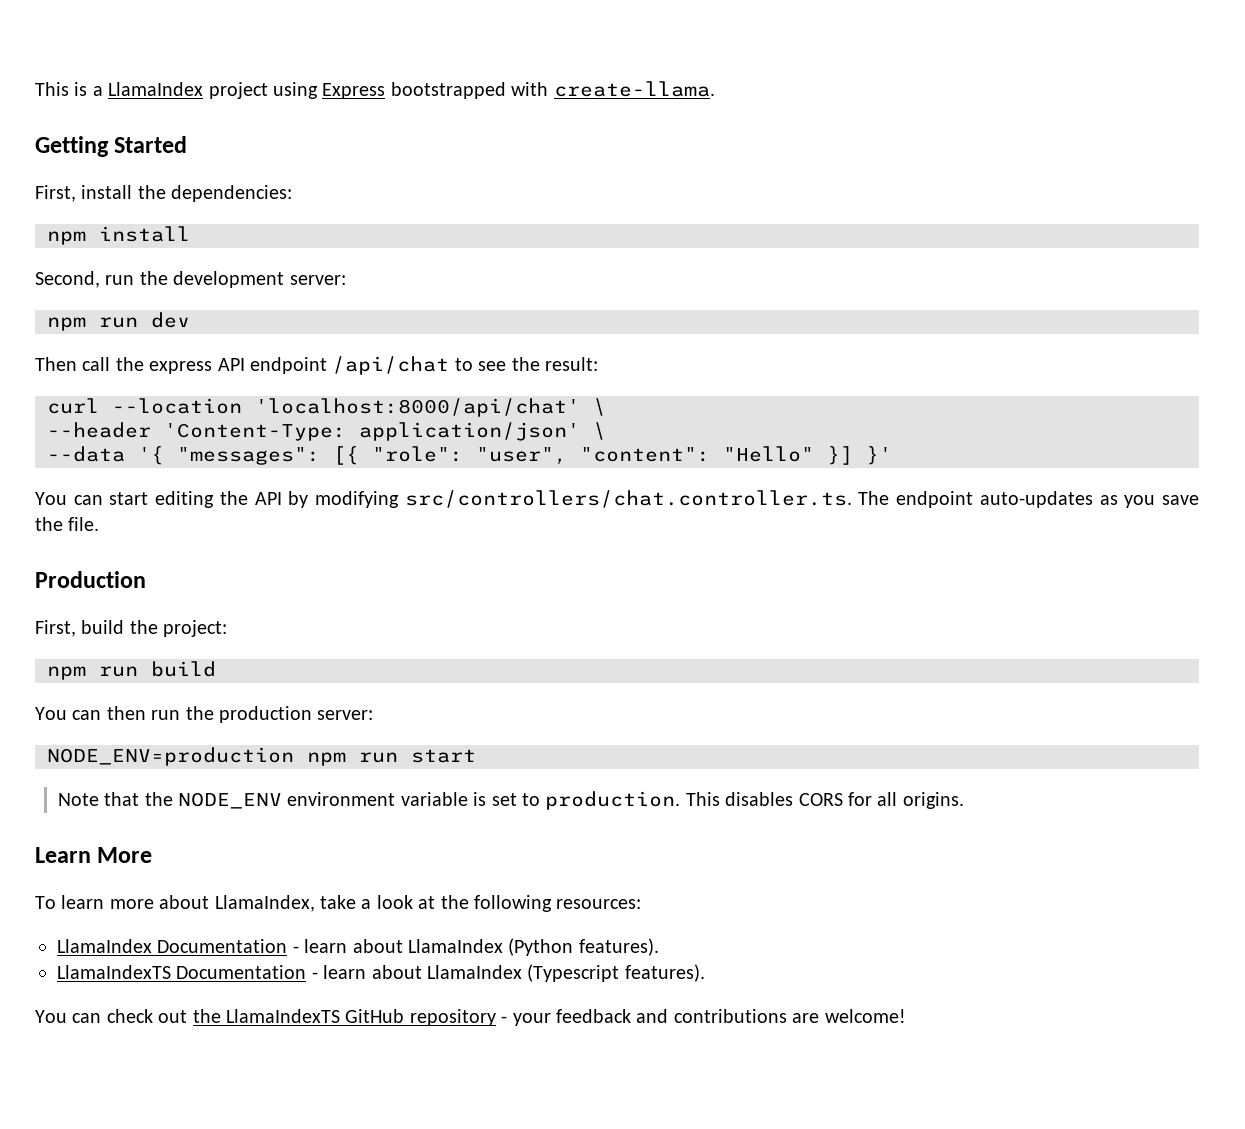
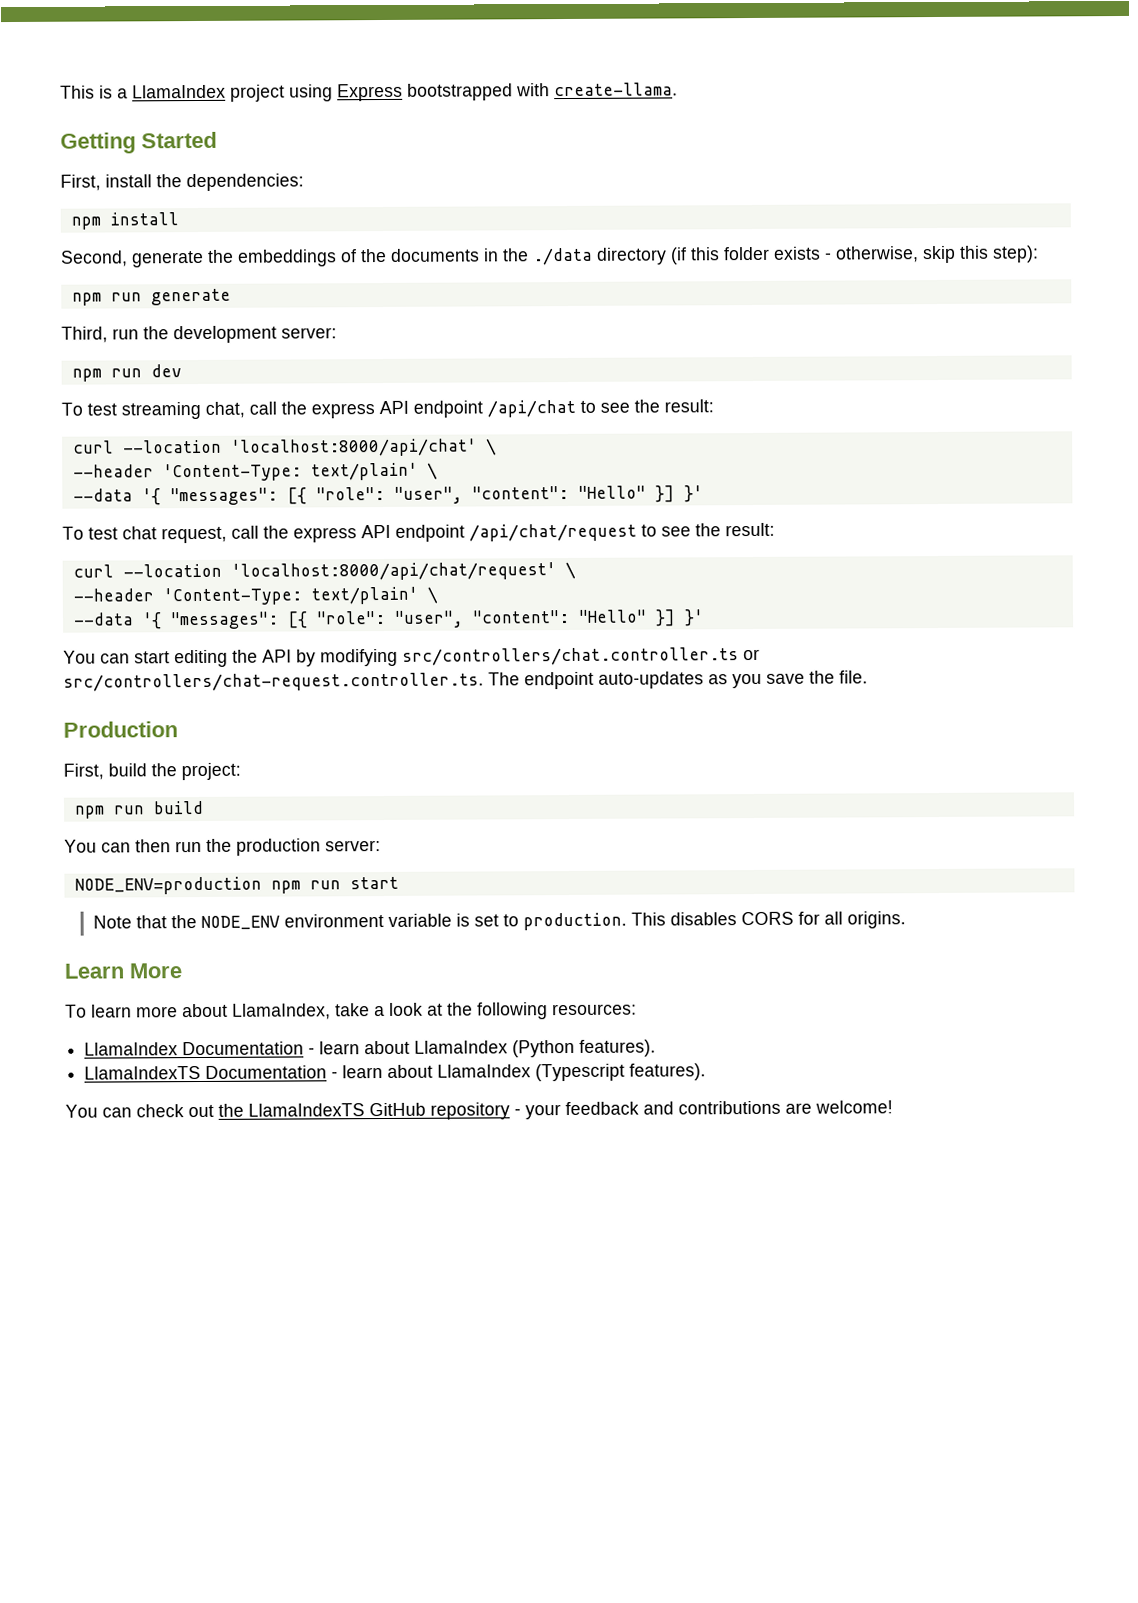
(100, 279) none -> [132,245,1039,268] [71,288,231,306] [61,326,108,343] generate the embeddings of the documents in the ./data directory (if this folder exists - otherwise, skip this step): // npm run generate // Third,
[35,357,77,371] Then -> [61,401,245,420] To test streaming chat,
[359,422,580,441] application/json' -> [310,462,438,481] [72,485,703,506] [62,522,775,544] [72,561,576,581] [72,586,418,606] text/plain' \ // --data '{ "messages": [{ "role": "user", "content": "Hello" }] }' // To test chat request, call the express API endpoint /api/chat/request to see the result: // curl --location 'localhost:8000/api/chat/request' \ // --header 'Content-Type: text/plain'
[404,490,852,508] src/controllers/chat.controller.ts. -> [402,647,760,666] [63,672,484,692] src/controllers/chat.controller.ts or src/controllers/chat-request.controller.ts.

